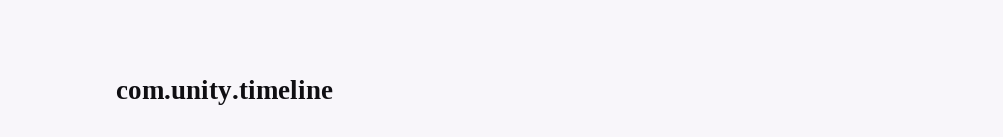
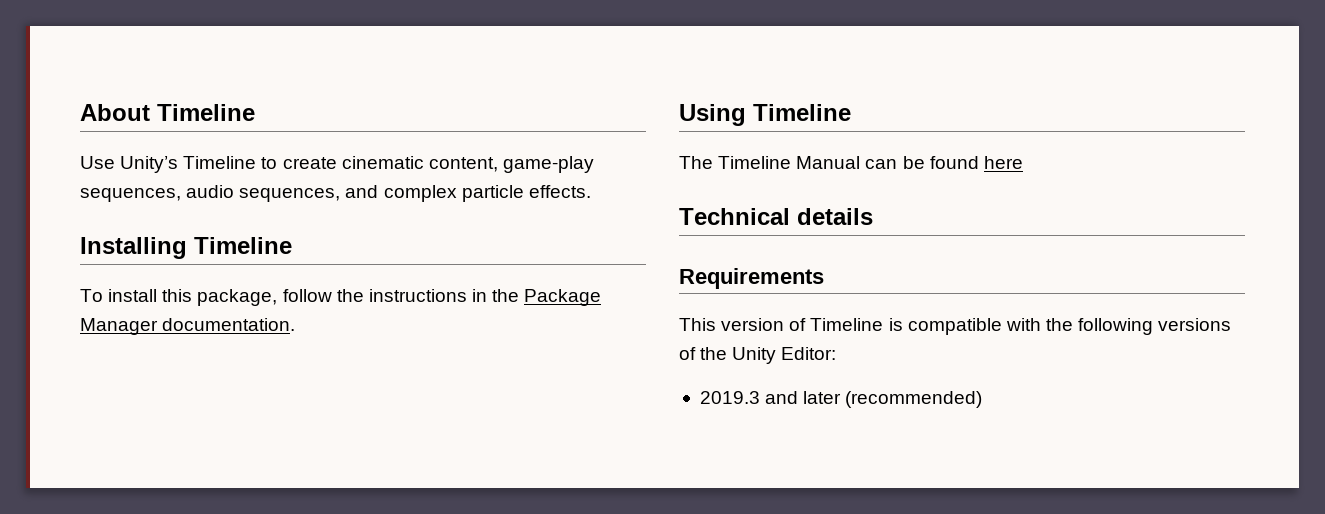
[116,80,333,105] com.unity.timeline -> [80,104,255,121] [80,156,594,173] [80,185,591,202] [80,237,292,259] [80,289,602,306] [80,318,296,335] [679,104,851,126] [679,156,1023,169] [679,208,873,225] [679,268,824,289] [679,318,1232,335] [679,347,837,364] [699,391,983,408] About Timeline // Use Unity’s Timeline to create cinematic content, game-play sequences, audio sequences, and complex particle effects. // Installing Timeline // To install this package, follow the instructions in the Package Manager documentation. // Using Timeline // The Timeline Manual can be found here // Technical details // Requirements // This version of Timeline is compatible with the following versions of the Unity Editor: // 2019.3 and later (recommended)

